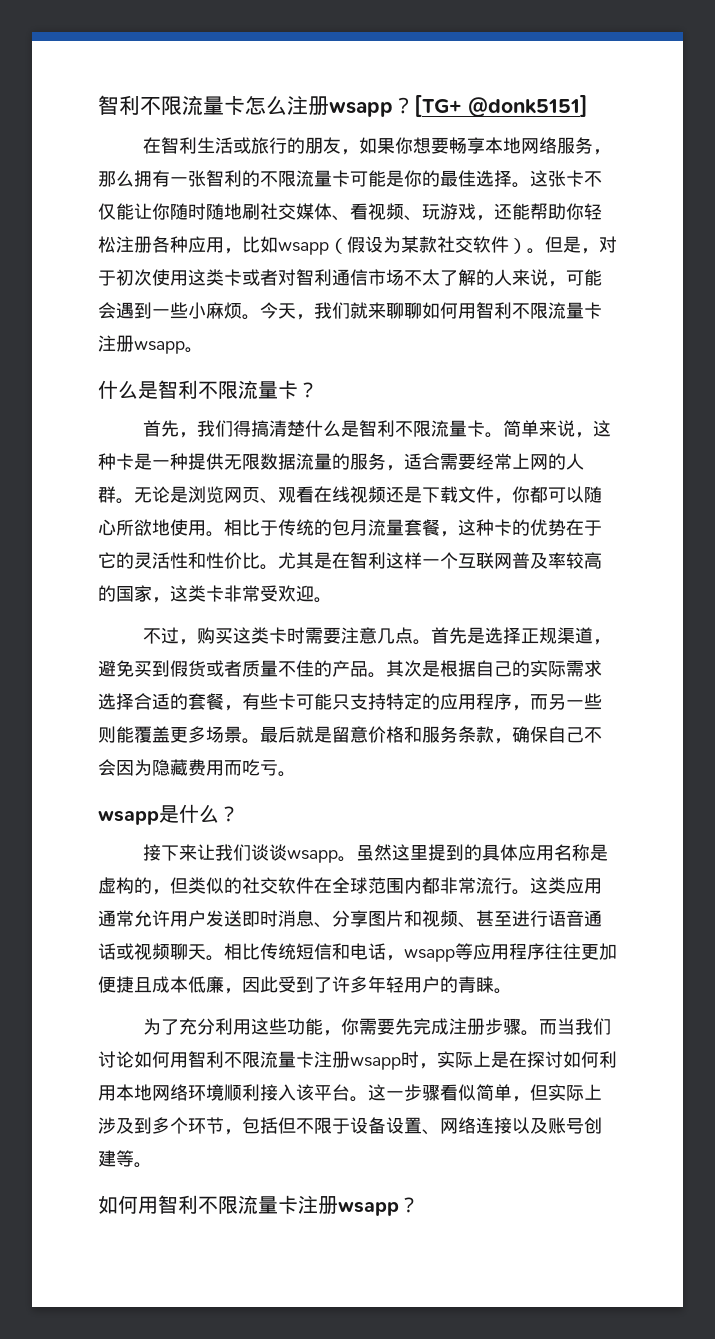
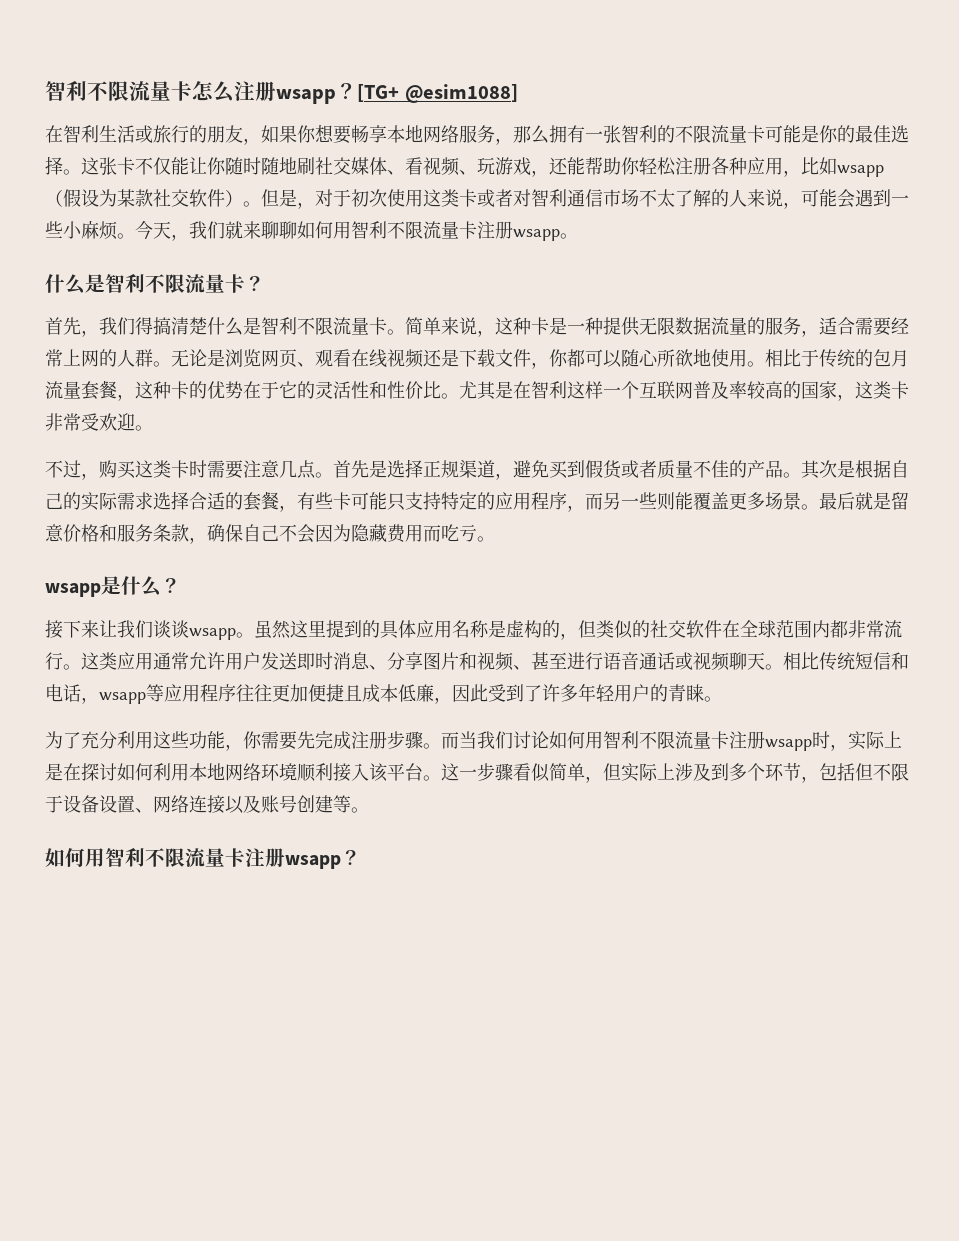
[468,95,588,117] @donk5151] -> [404,84,518,103] @esim1088]

